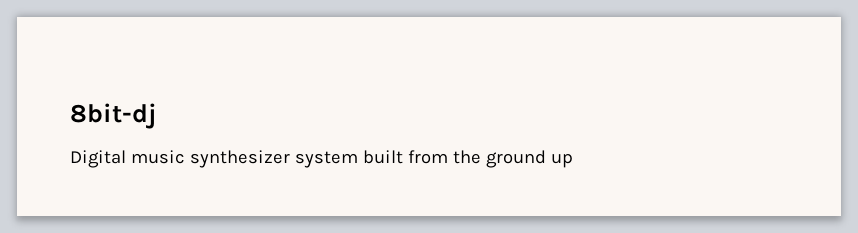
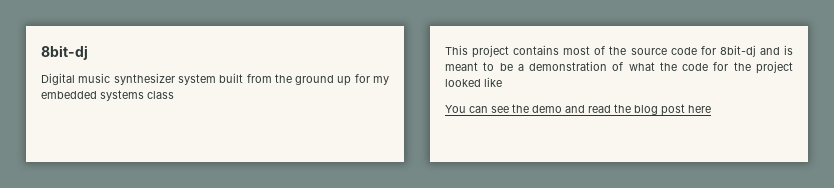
(573, 160) none -> [354,74,390,85] [41,90,174,101] [445,45,793,58] [445,61,793,74] [445,77,502,87] [445,104,711,116] for my embedded systems class // This project contains most of the source code for 8bit-dj and is meant to be a demonstration of what the code for the project looked like // You can see the demo and read the blog post here

